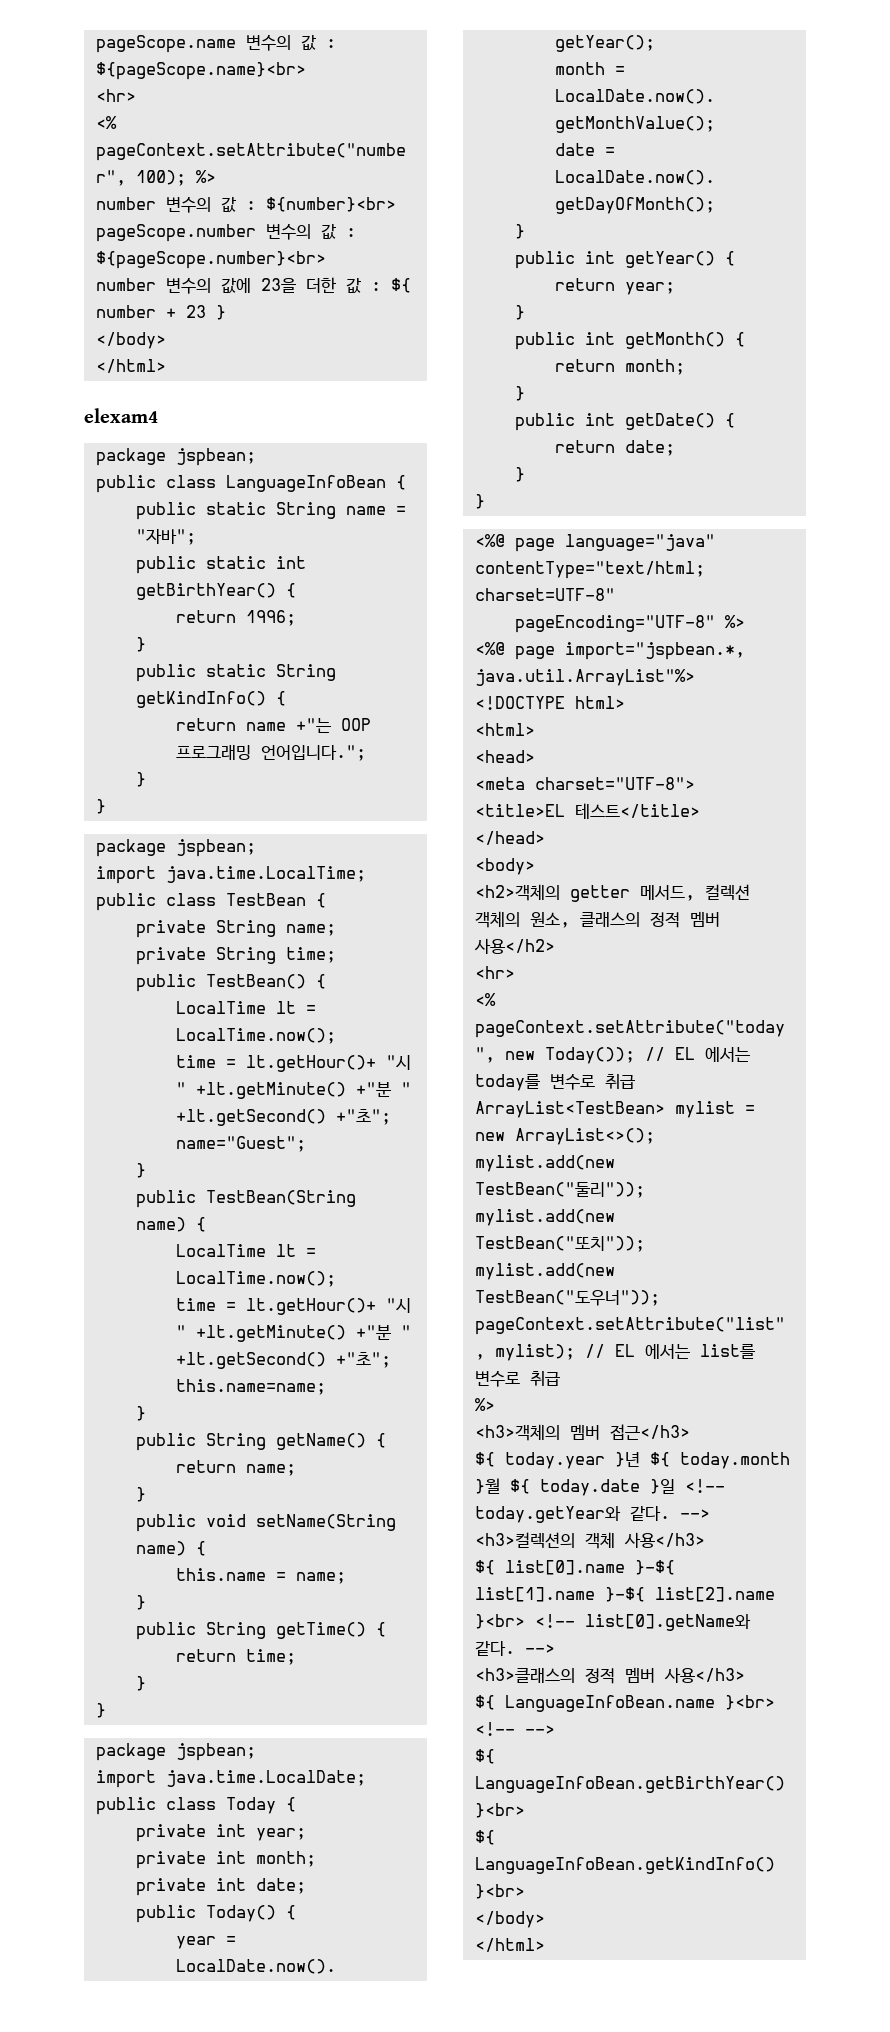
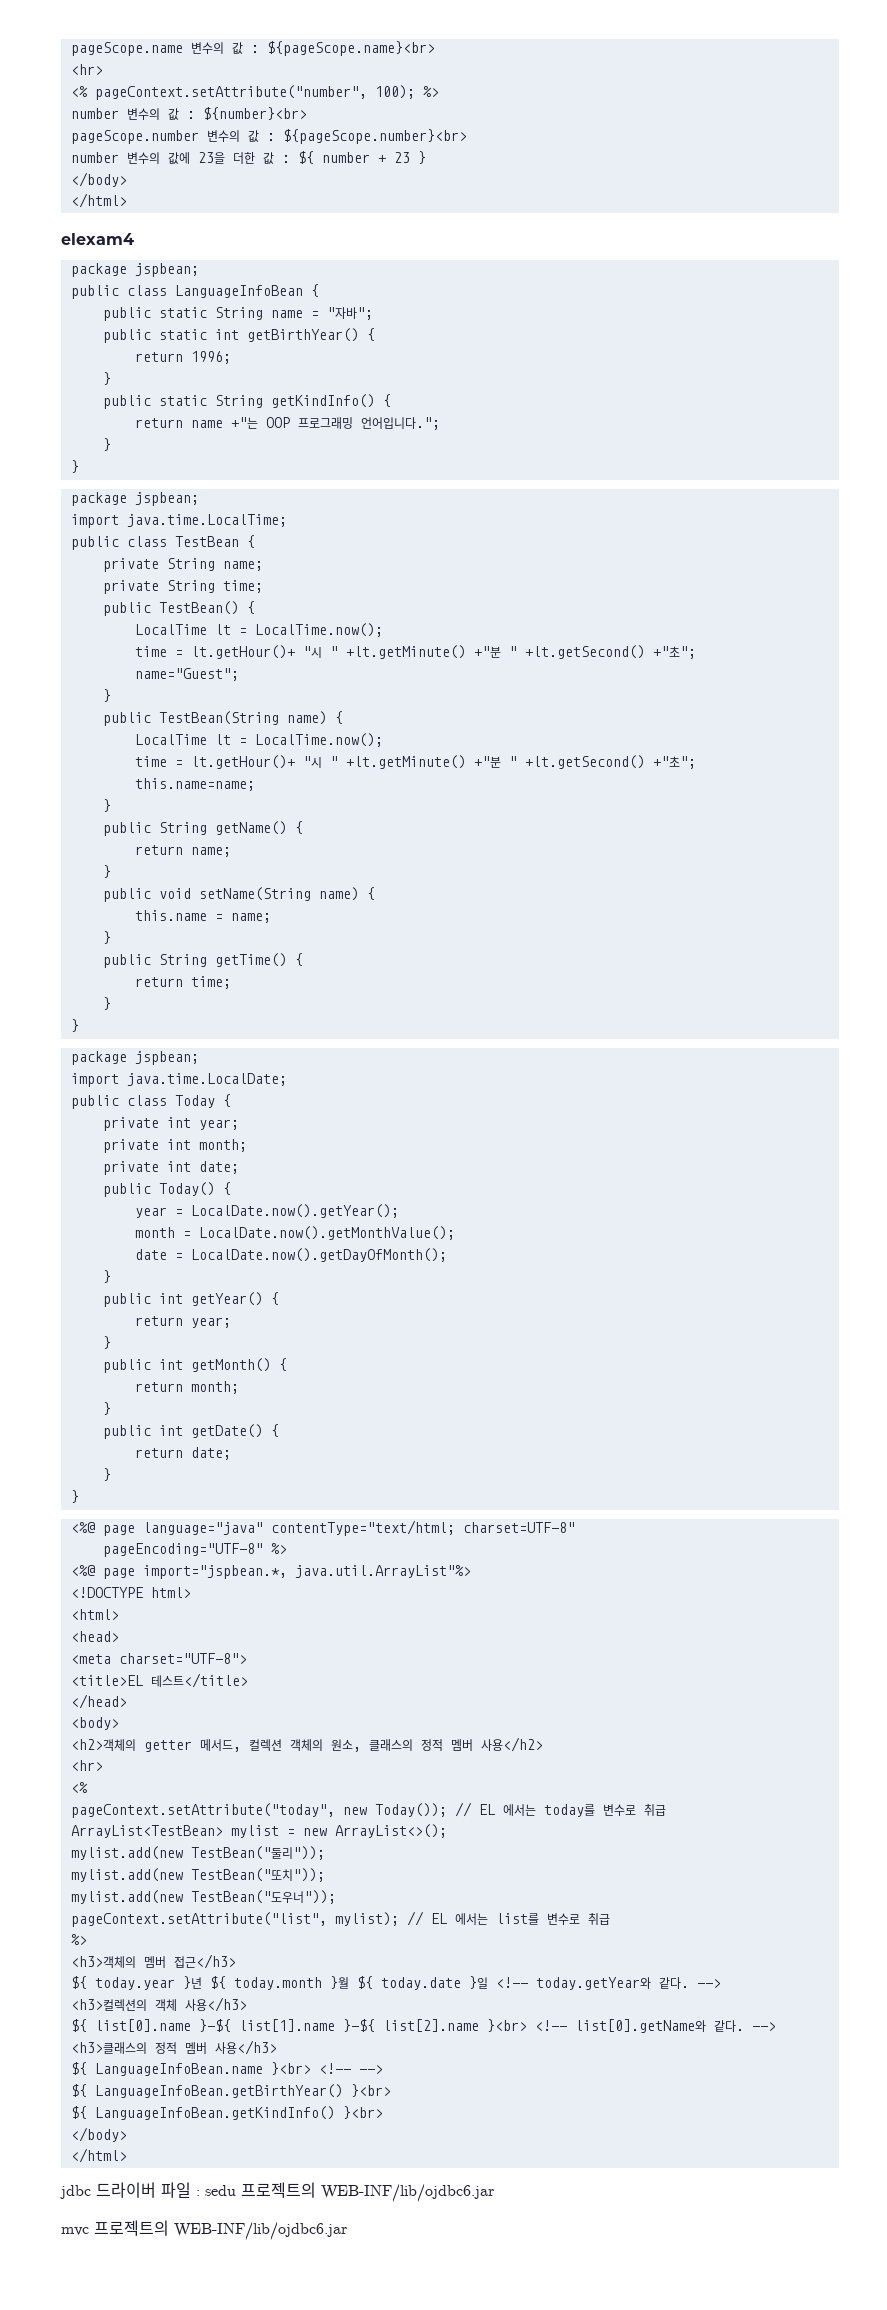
(545, 1945) none -> [60,2182,494,2202] [61,2220,347,2240] // jdbc 드라이버 파일 : sedu 프로젝트의 WEB-INF/lib/ojdbc6.jar // mvc 프로젝트의 WEB-INF/lib/ojdbc6.jar

